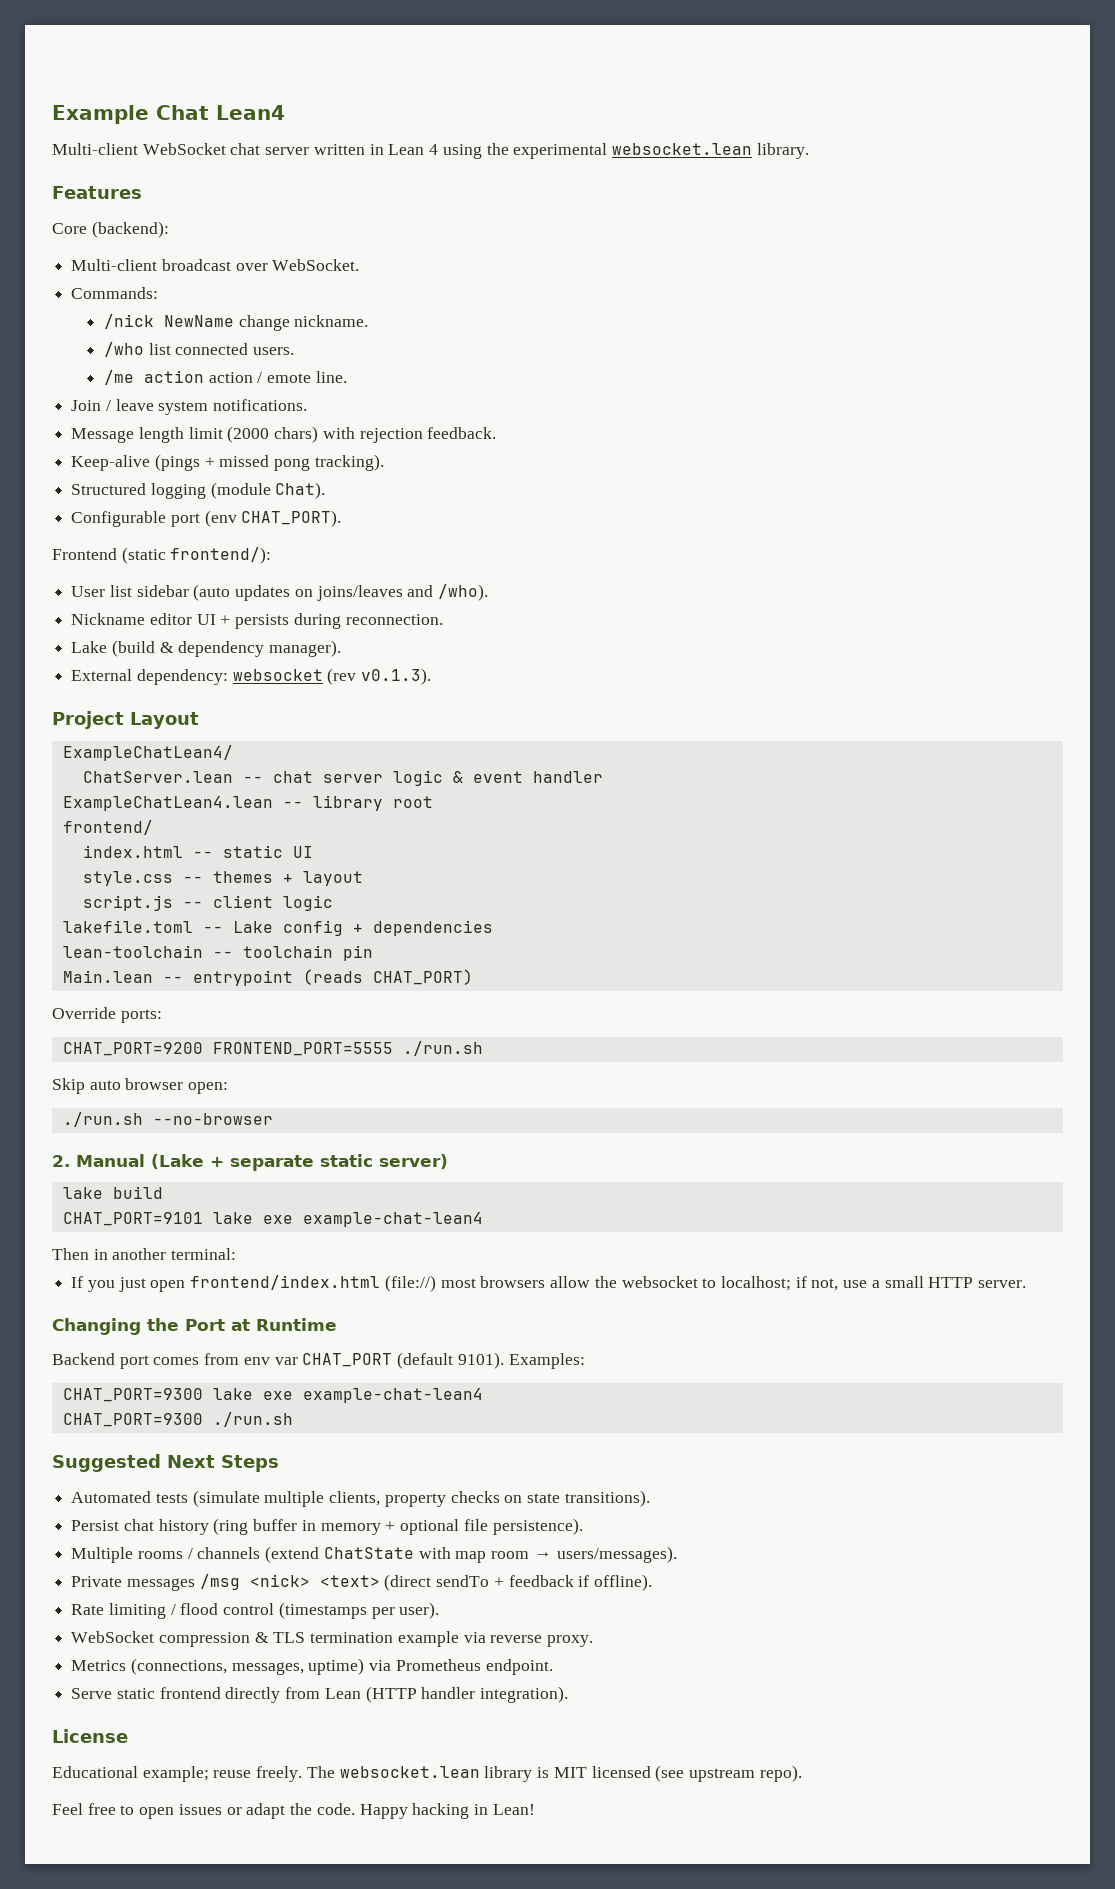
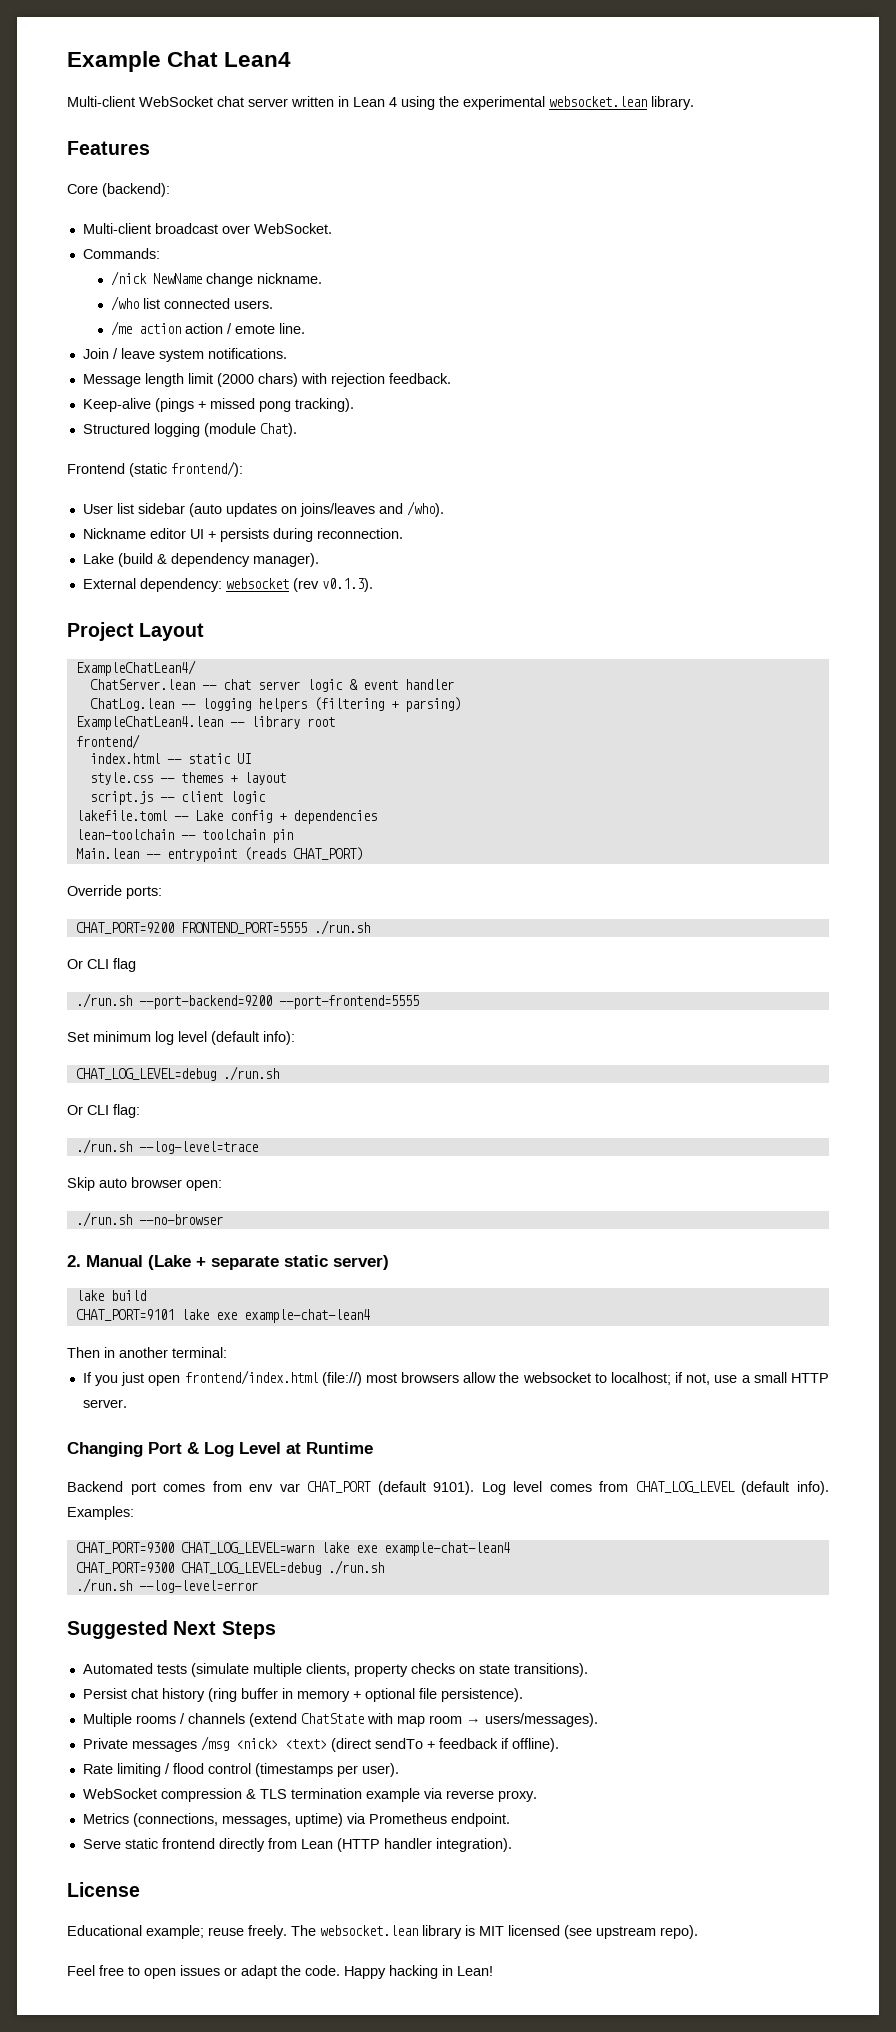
[71,510,342,527] // Configurable port (env CHAT_PORT). -> (297, 430) none
(603, 777) none -> [89,697,461,712] // ChatLog.lean -- logging helpers (filtering + parsing)
(483, 1048) none -> [67,958,136,972] [75,993,419,1009] [67,1031,295,1045] [75,1066,279,1081] [67,1104,140,1118] [75,1139,258,1154] // Or CLI flag // ./run.sh --port-backend=9200 --port-frontend=5555 // Set minimum log level (default info): // CHAT_LOG_LEVEL=debug ./run.sh // Or CLI flag: // ./run.sh --log-level=trace
[147,1318,225,1331] the Port -> [148,1442,281,1457] Port & Log Level
(504, 1360) none -> [481,1481,829,1495] Log level comes from CHAT_LOG_LEVEL (default info).
(203, 1395) none -> [180,1542,314,1554] CHAT_LOG_LEVEL=warn
[212,1412,293,1427] ./run.sh -> [180,1560,384,1575] [75,1578,258,1593] CHAT_LOG_LEVEL=debug ./run.sh // ./run.sh --log-level=error

